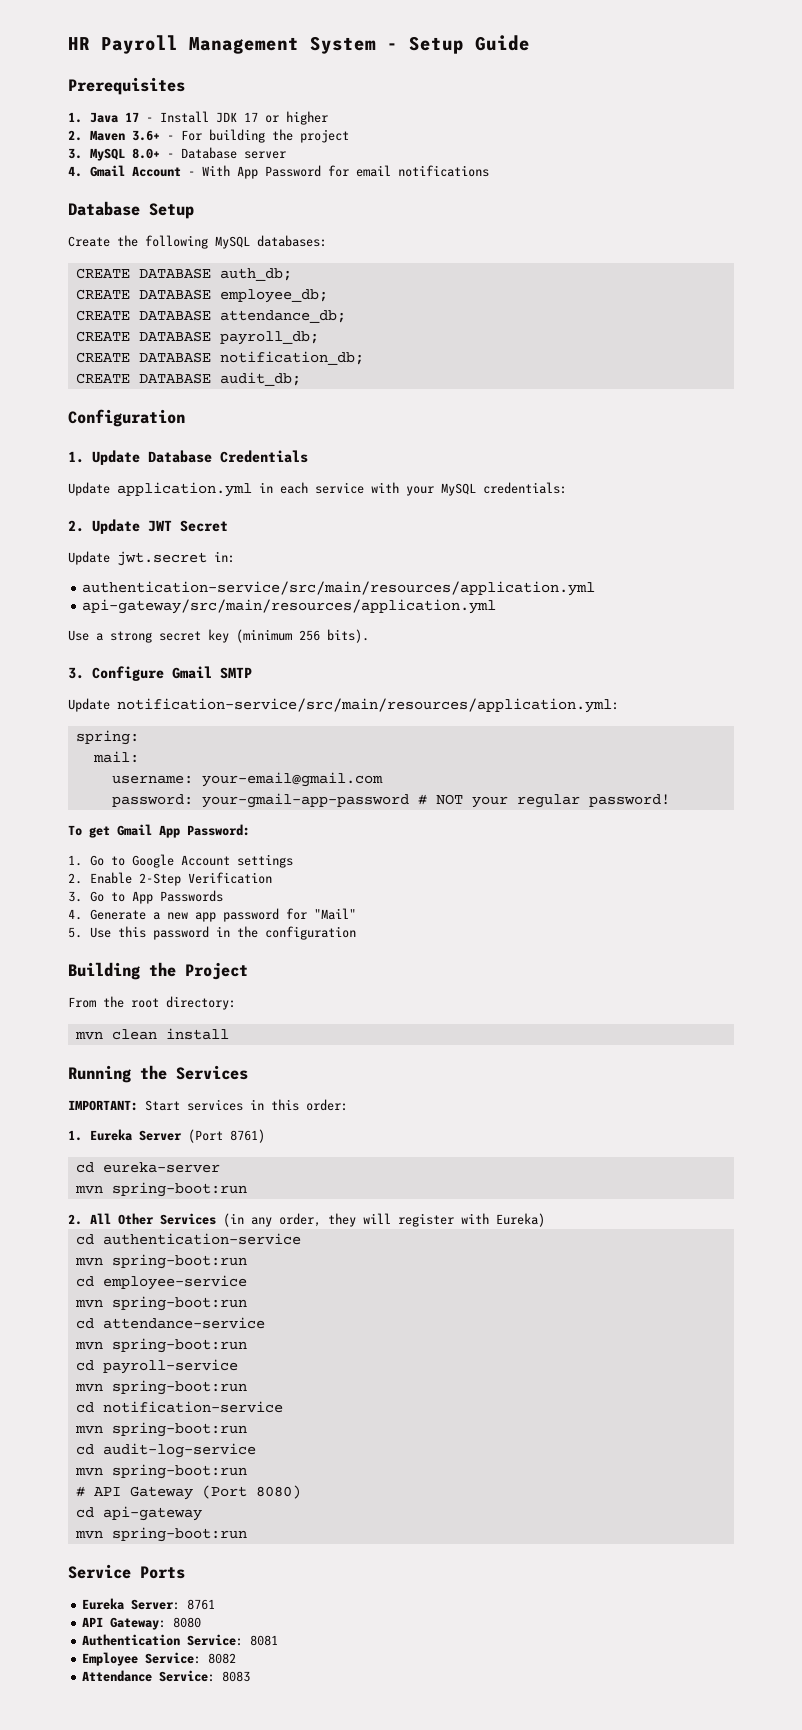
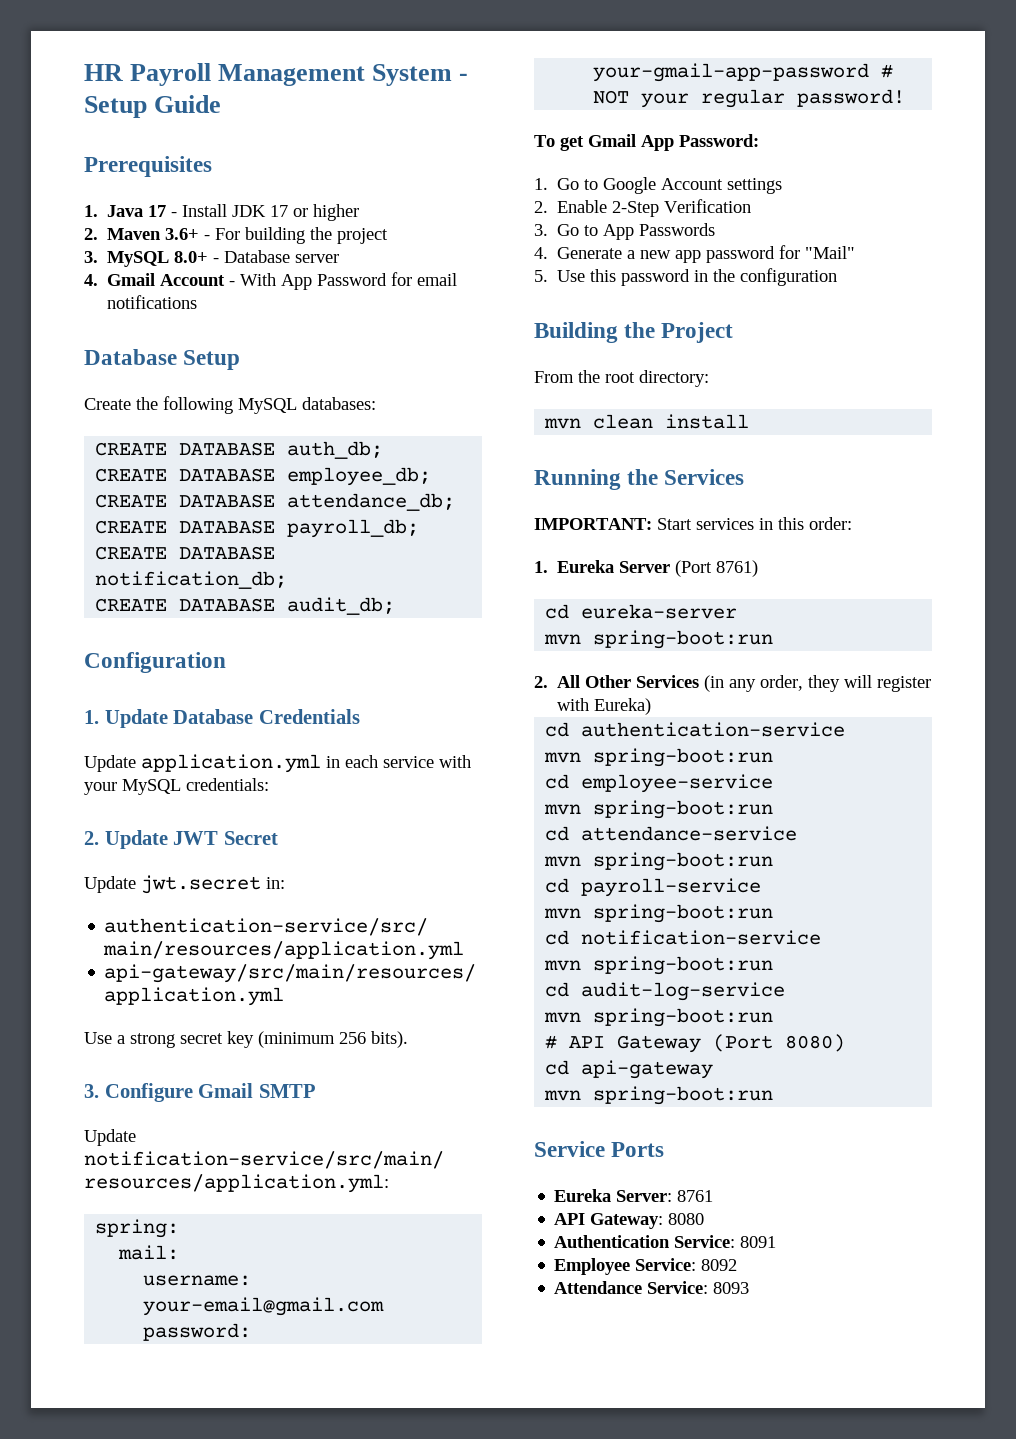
[250,1635,279,1646] 8081 -> [740,1236,777,1248] 8091
[208,1653,237,1664] 8082 -> [701,1259,738,1271] 8092
[222,1671,251,1682] 8083 -> [713,1282,750,1294] 8093

